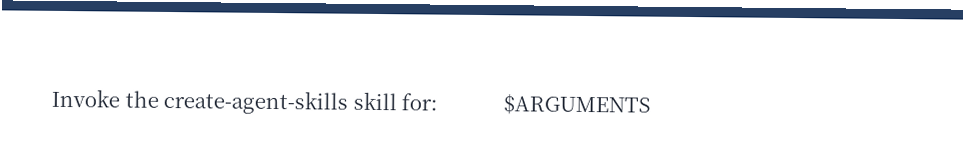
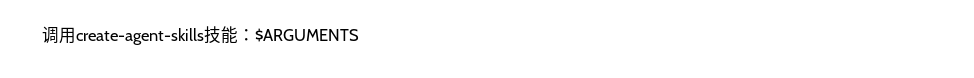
[51,88,439,115] Invoke the create-agent-skills skill for: -> [42,26,255,45] 调用create-agent-skills技能：

